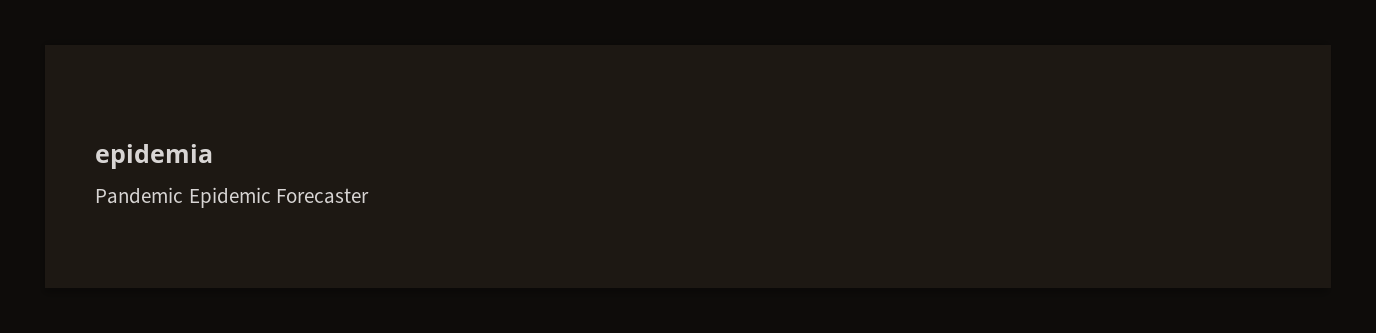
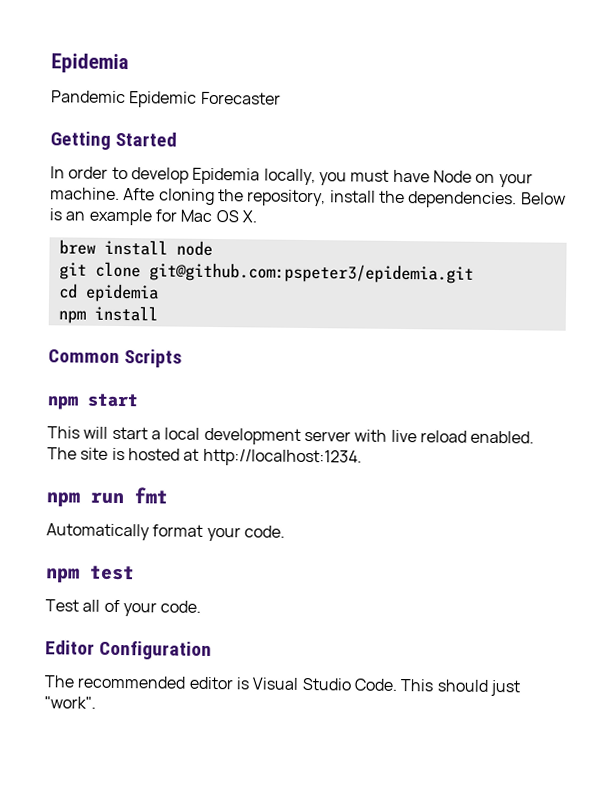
[95,144,213,169] epidemia -> [51,53,129,74] Epidemia
(370, 196) none -> [50,131,178,150] [50,166,533,188] [50,187,566,209] [49,208,257,226] [58,239,213,256] [58,261,474,284] [58,283,159,303] [57,305,158,324] [48,349,183,368] [47,393,138,410] [47,426,535,445] [47,447,362,467] [46,487,169,507] [46,523,285,542] [45,565,135,583] [45,599,202,617] [45,640,213,661] [44,675,520,697] [44,696,96,709] // Getting Started // In order to develop Epidemia locally, you must have Node on your machine. Afte cloning the repository, install the dependencies. Below is an example for Mac OS X. // brew install node // git clone git@github.com:pspeter3/epidemia.git // cd epidemia // npm install // Common Scripts // npm start // This will start a local development server with live reload enabled. The site is hosted at http://localhost:1234. // npm run fmt // Automatically format your code. // npm test // Test all of your code. // Editor Configuration // The recommended editor is Visual Studio Code. This should just "work".

